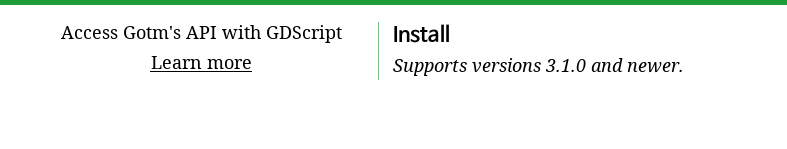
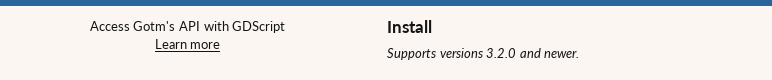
[545,59,586,72] 3.1.0 -> [486,48,517,58] 3.2.0

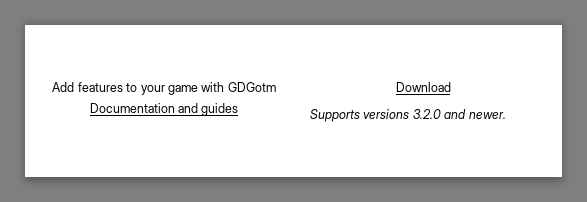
[89,21,286,33] [154,39,221,49] [387,20,432,33] Access Gotm's API with GDScript // Learn more // Install -> [52,82,276,95] [89,103,239,116] [395,82,451,92] Add features to your game with GDGotm // Documentation and guides // Download

